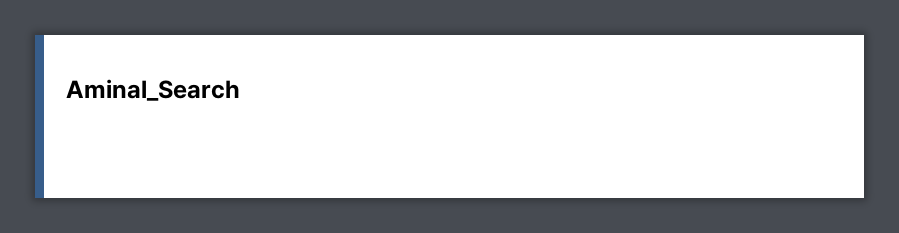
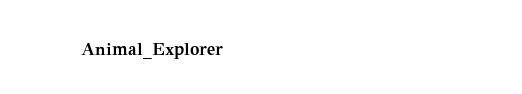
[66,79,240,101] Aminal_Search -> [81,43,223,59] Animal_Explorer

